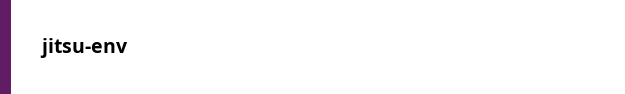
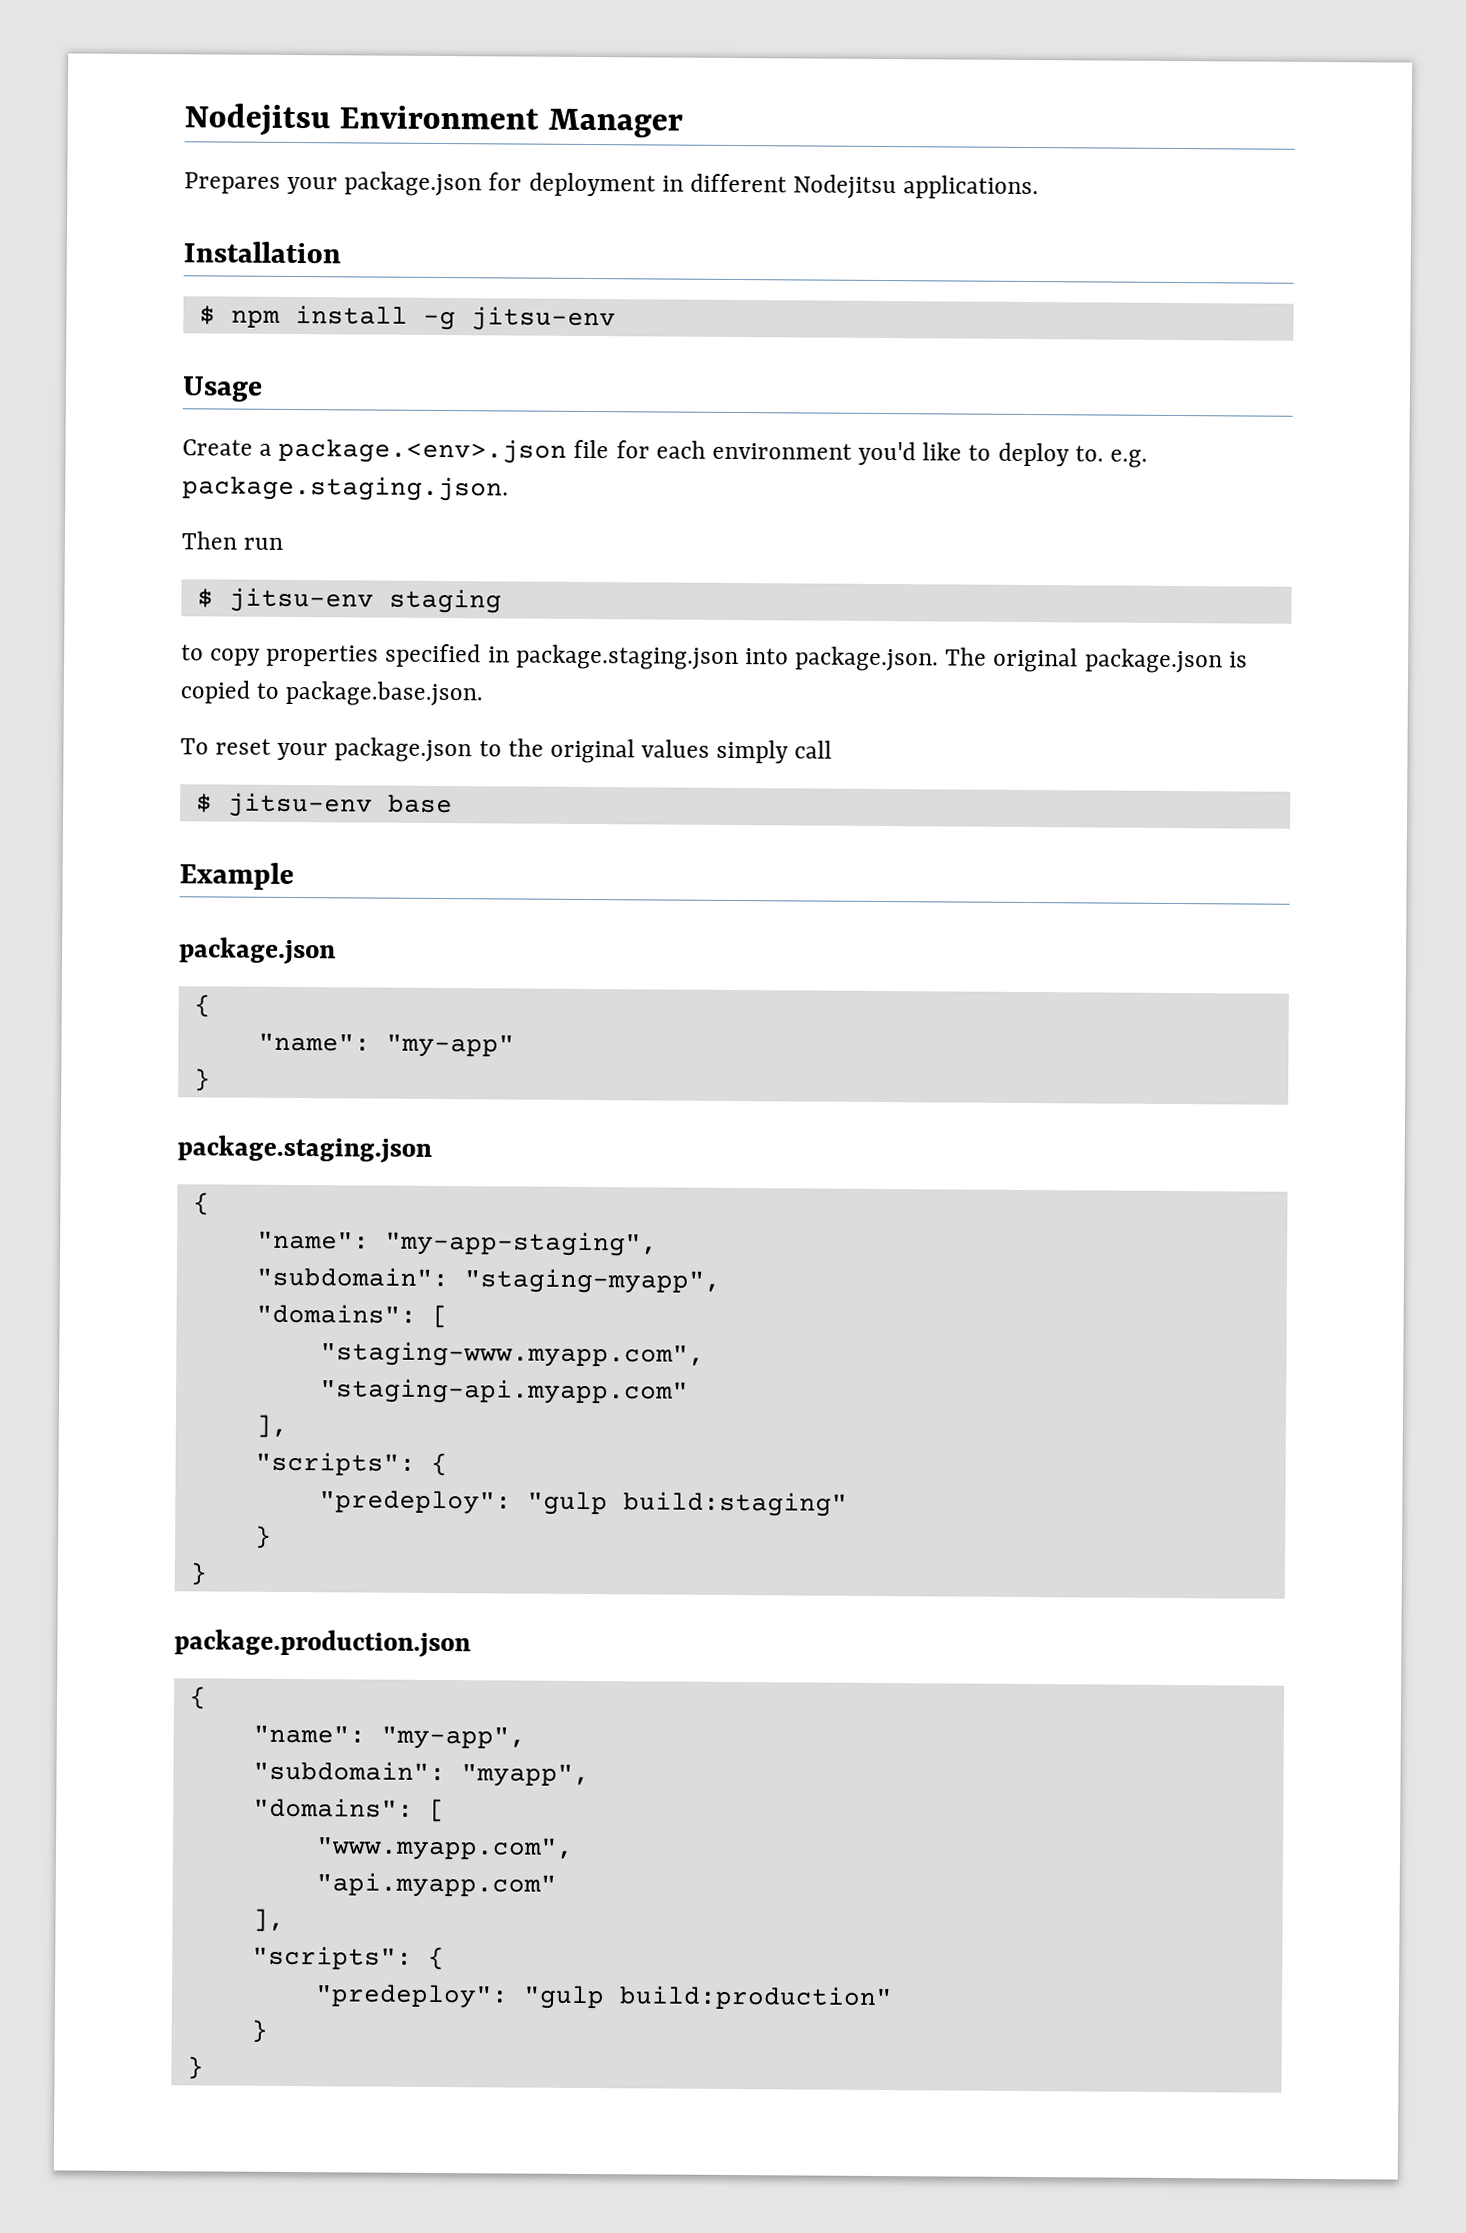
[40,38,128,58] jitsu-env -> [184,103,683,138] [184,171,1040,200] [183,241,341,264] [198,304,616,332] [182,376,263,402] [182,437,1148,468] [182,475,509,502] [181,531,284,550] [196,587,502,614] [181,643,1248,674] [180,680,484,707] [180,737,833,764] [195,792,453,818] [179,862,294,891] [179,937,336,965] [193,994,211,1018] [257,1032,515,1058] [193,1068,211,1092] [177,1135,432,1163] [192,1192,210,1216] [256,1230,658,1257] [255,1266,721,1294] [255,1303,449,1329] [319,1341,705,1368] [319,1378,689,1405] [254,1414,288,1438] [254,1451,448,1477] [318,1490,848,1517] [254,1525,272,1549] [189,1562,207,1586] [174,1629,471,1658] [188,1686,207,1710] [252,1724,526,1750] [252,1760,590,1788] [252,1797,446,1823] [315,1836,574,1861] [315,1872,557,1898] [251,1908,285,1932] [251,1945,445,1971] [314,1984,893,2011] [250,2019,268,2043] [186,2056,204,2080] Nodejitsu Environment Manager // Prepares your package.json for deployment in different Nodejitsu applications. // Installation // $ npm install -g jitsu-env // Usage // Create a package.<env>.json file for each environment you'd like to deploy to. e.g. package.staging.json. // Then run // $ jitsu-env staging // to copy properties specified in package.staging.json into package.json. The original package.json is copied to package.base.json. // To reset your package.json to the original values simply call // $ jitsu-env base // Example // package.json // { // "name": "my-app" // } // package.staging.json // { // "name": "my-app-staging", // "subdomain": "staging-myapp", // "domains": [ // "staging-www.myapp.com", // "staging-api.myapp.com" // ], // "scripts": { // "predeploy": "gulp build:staging" // } // } // package.production.json // { // "name": "my-app", // "subdomain": "myapp", // "domains": [ // "www.myapp.com", // "api.myapp.com" // ], // "scripts": { // "predeploy": "gulp build:production" // } // }

